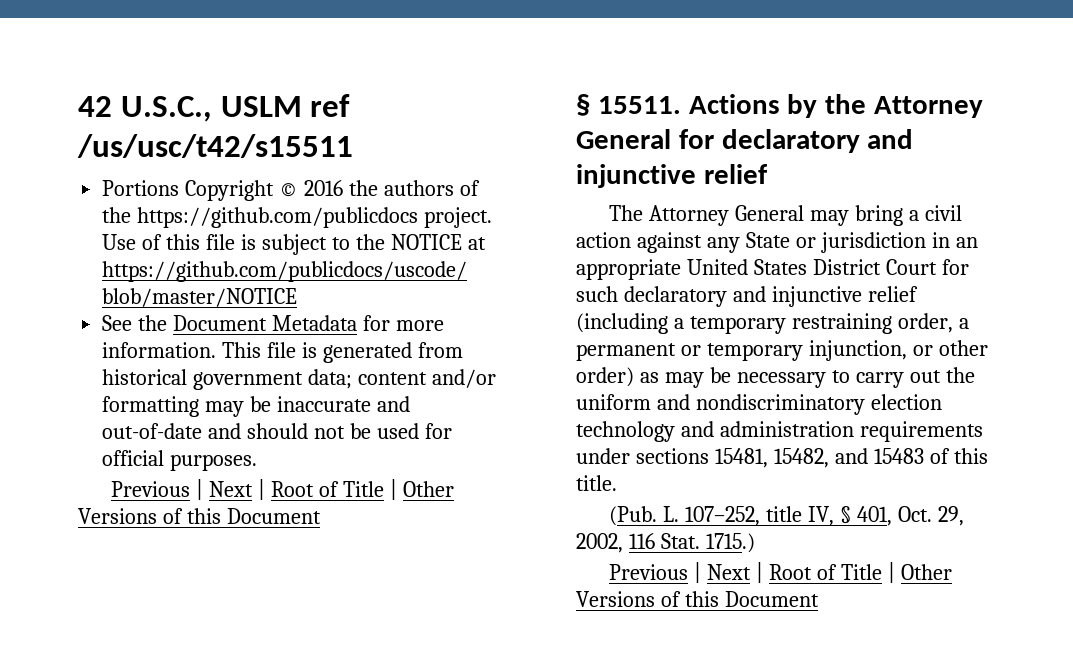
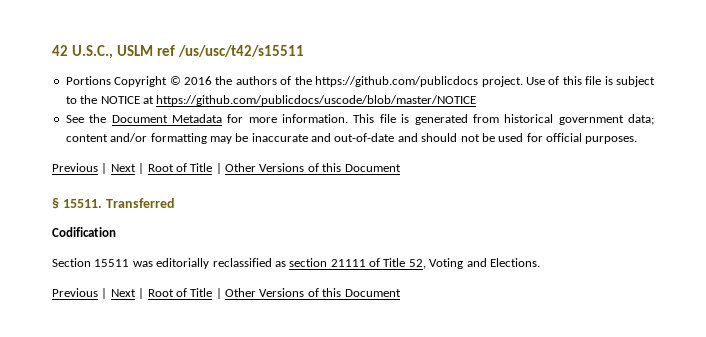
[688,94,984,118] [576,129,914,153] [576,164,768,188] [609,205,963,226] [576,232,978,253] [576,259,969,280] [576,286,918,307] [576,313,969,334] [576,340,988,361] [576,367,975,388] [576,394,942,415] [576,421,983,442] [576,448,988,468] [576,475,617,491] [609,506,964,526] [576,533,755,553] Actions by the Attorney General for declaratory and injunctive relief // The Attorney General may bring a civil action against any State or jurisdiction in an appropriate United States District Court for such declaratory and injunctive relief (including a temporary restraining order, a permanent or temporary injunction, or other order) as may be necessary to carry out the uniform and nondiscriminatory election technology and administration requirements under sections 15481, 15482, and 15483 of this title. // (Pub. L. 107–252, title IV, § 401, Oct. 29, 2002, 116 Stat. 1715.) -> [105,198,175,208] [52,227,116,237] [52,258,540,269] Transferred // Codification // Section 15511 was editorially reclassified as section 21111 of Title 52, Voting and Elections.

